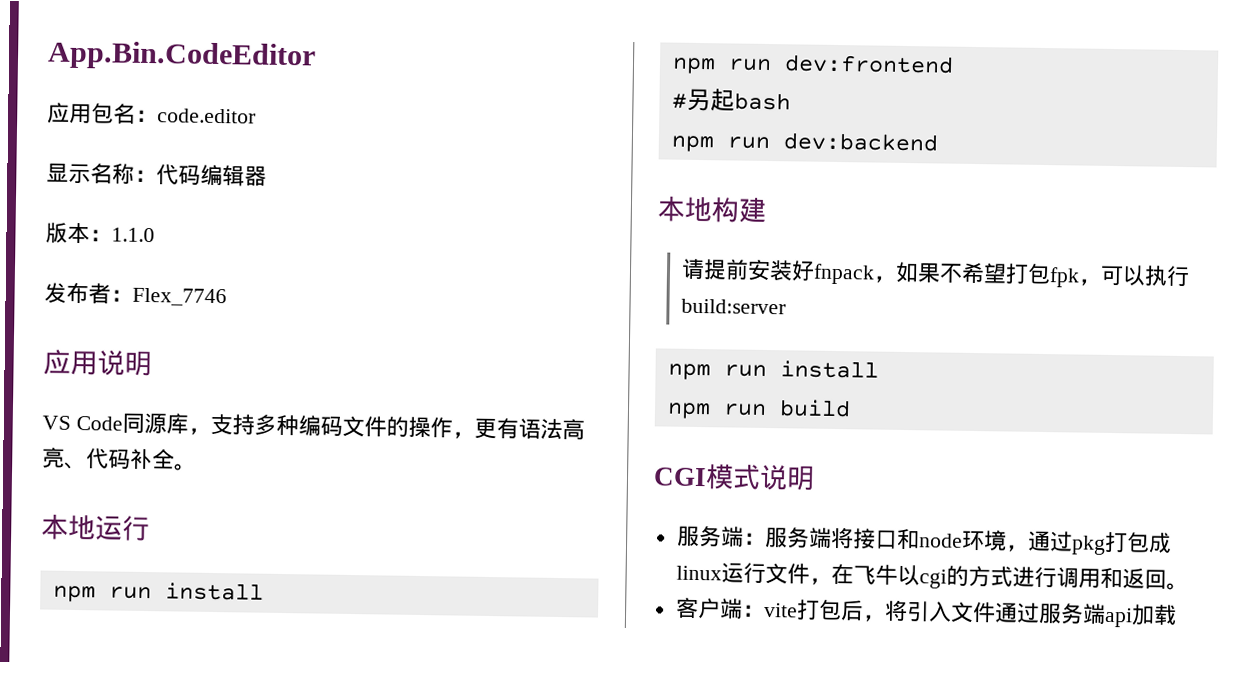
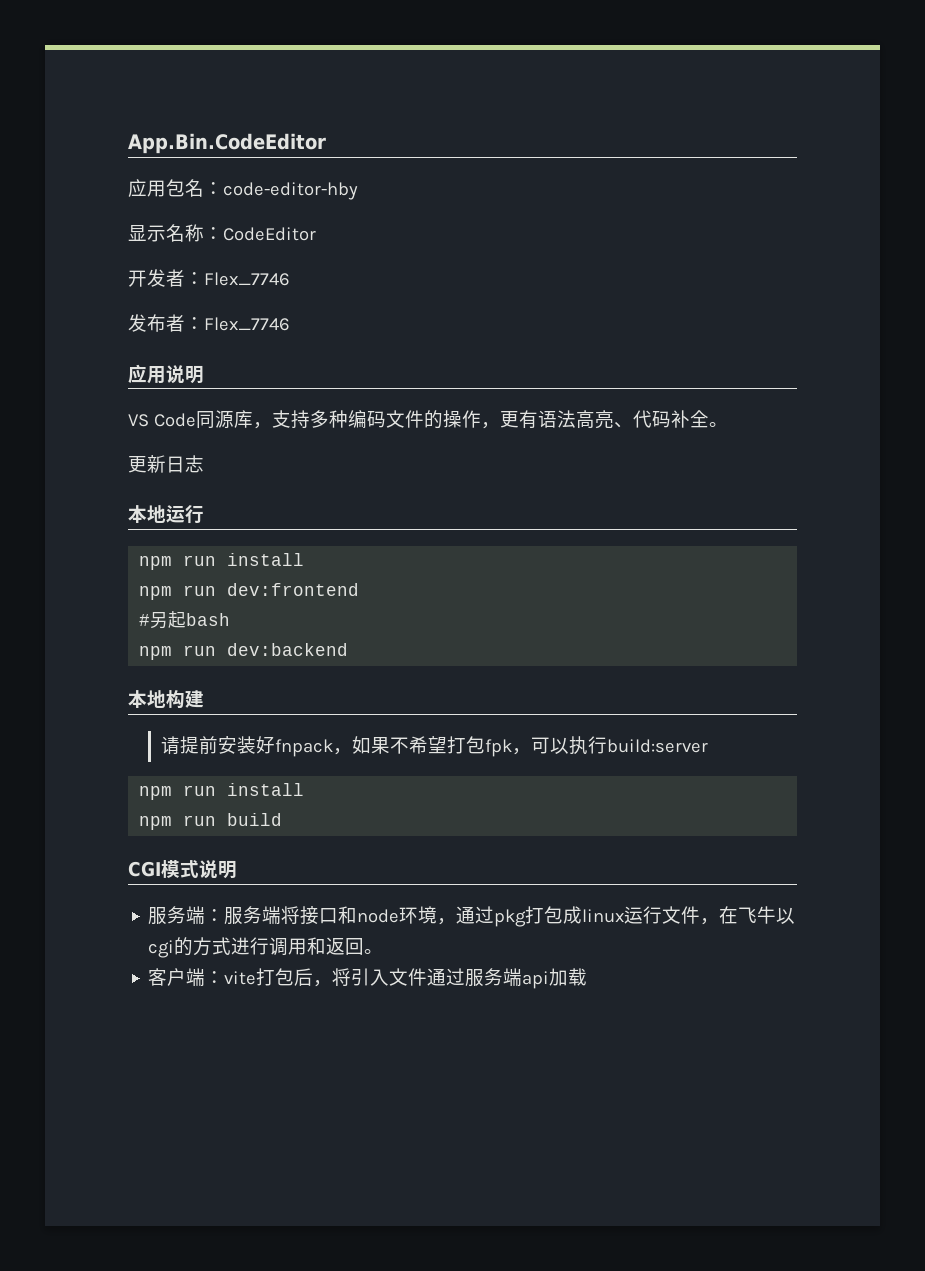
[157,108,256,124] code.editor -> [223,182,358,200] code-editor-hby
[156,164,267,187] [45,222,155,244] 代码编辑器 // 版本：1.1.0 -> [223,227,316,241] [128,269,290,287] CodeEditor // 开发者：Flex_7746
(197, 467) none -> [128,455,204,473] // 更新日志

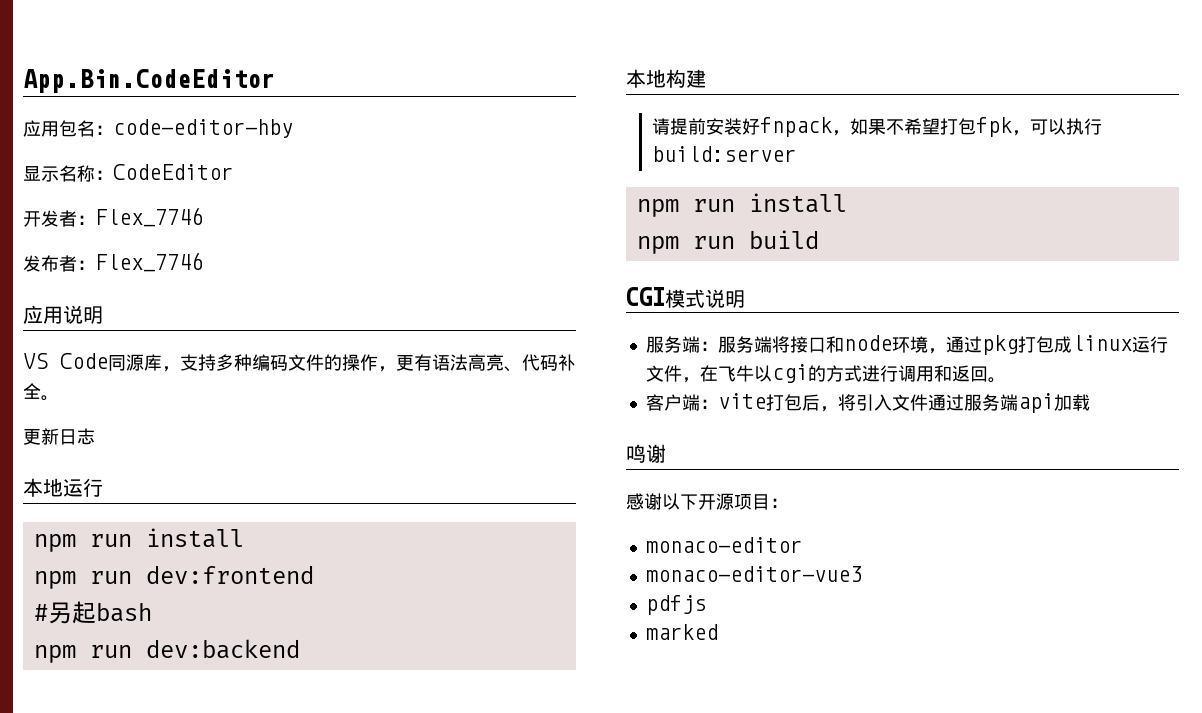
(588, 977) none -> [626,444,666,463] [626,493,788,510] [645,537,802,553] [645,566,862,582] [645,595,706,615] [645,624,718,640] // 鸣谢 // 感谢以下开源项目： // monaco-editor // monaco-editor-vue3 // pdfjs // marked

